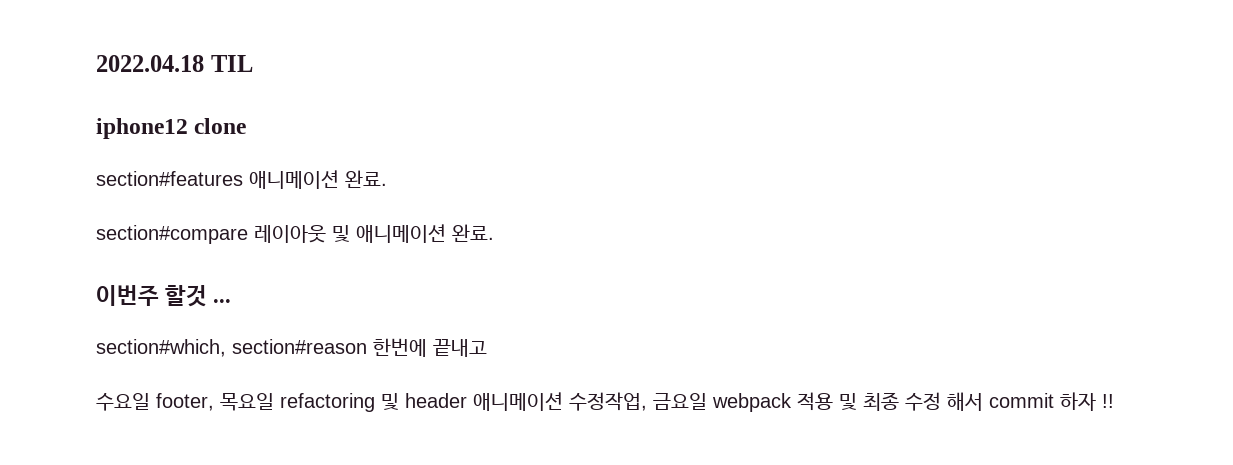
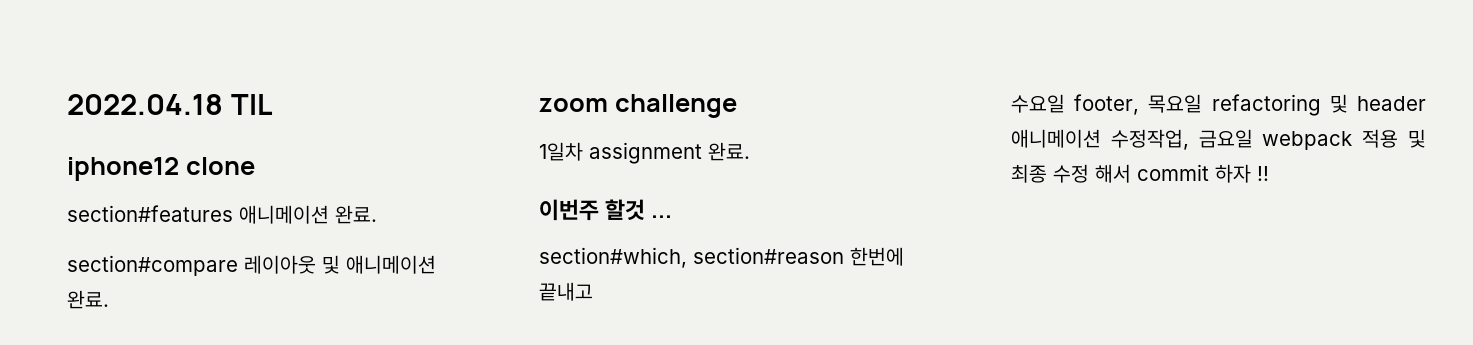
(494, 233) none -> [539,94,737,118] [539,142,750,164] // zoom challenge // 1일차 assignment 완료.

